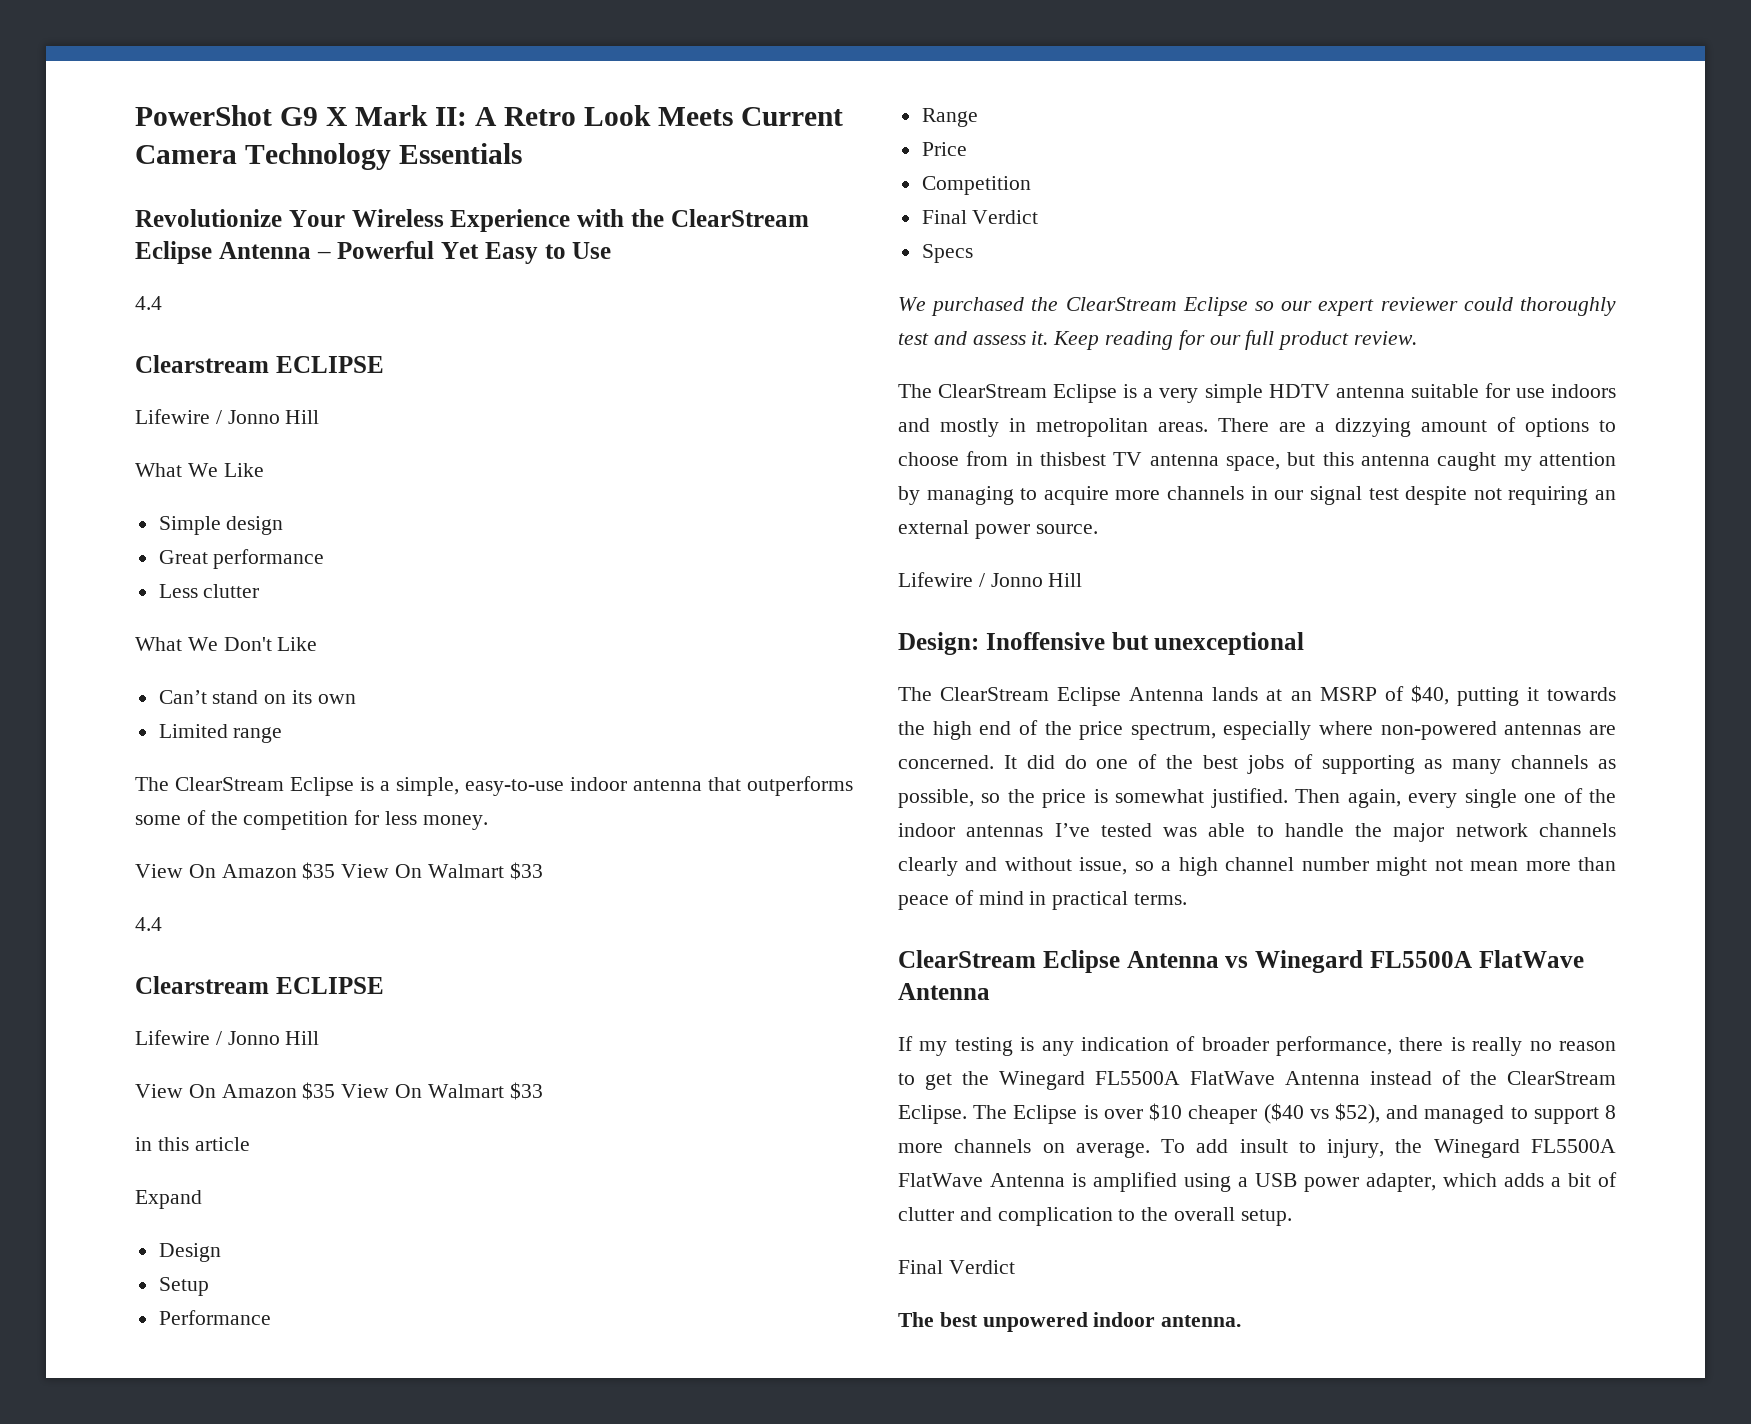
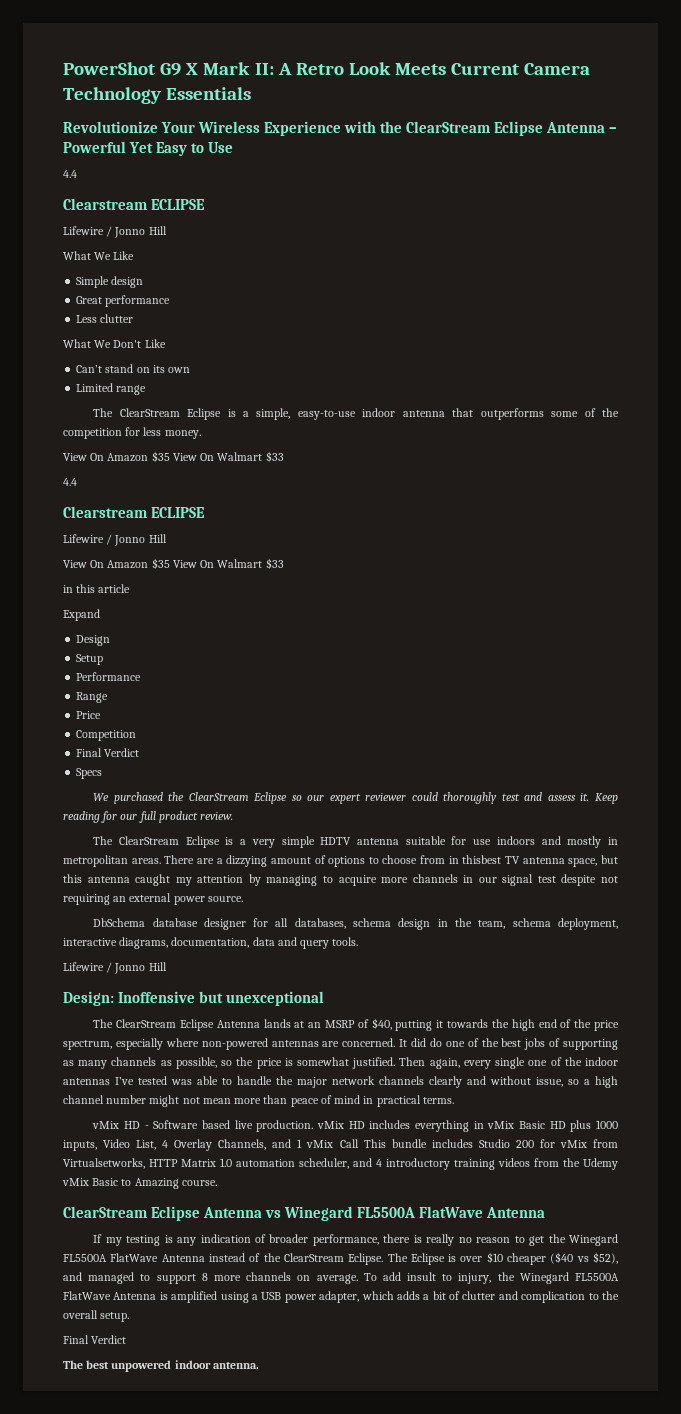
(1098, 529) none -> [93,918,618,930] [63,937,359,949] // DbSchema database designer for all databases, schema design in the team, schema deployment, interactive diagrams, documentation, data and query tools.
(1188, 899) none -> [92,1120,618,1132] [63,1139,618,1151] [63,1158,618,1170] [62,1178,217,1189] // vMix HD - Software based live production. vMix HD includes everything in vMix Basic HD plus 1000 inputs, Video List, 4 Overlay Channels, and 1 vMix Call This bundle includes Studio 200 for vMix from Virtualsetworks, HTTP Matrix 1.0 automation scheduler, and 4 introductory training videos from the Udemy vMix Basic to Amazing course.

